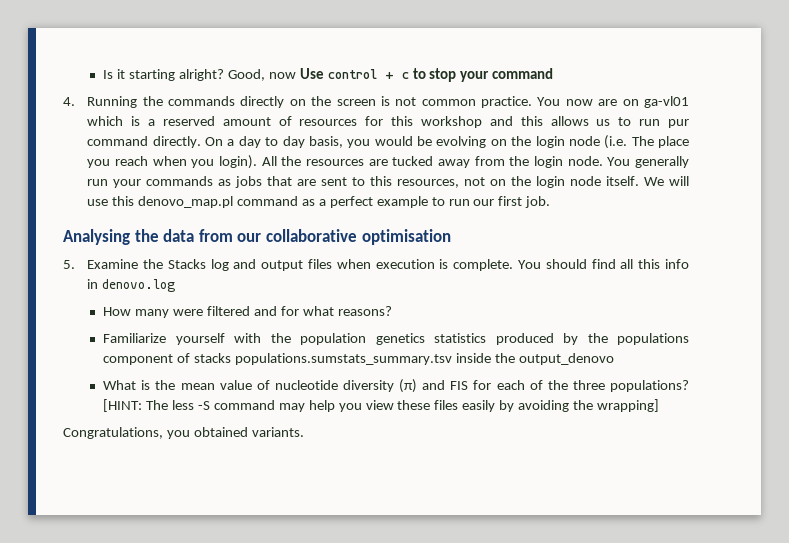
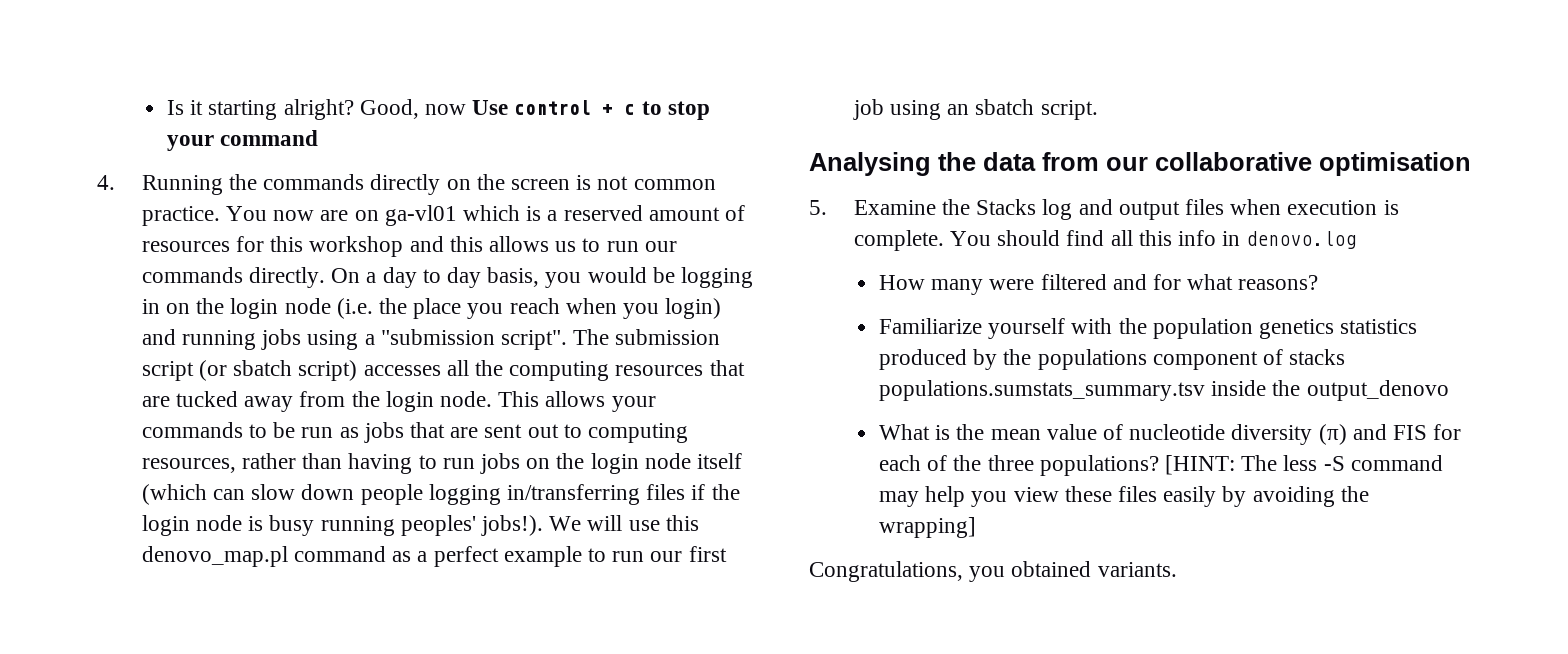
[668,119,690,128] [87,136,149,146] pur command -> [644,241,677,252] [141,267,243,283] our commands
[436,136,487,148] evolving -> [680,267,753,288] [141,299,160,314] logging in
[631,136,654,146] The -> [378,298,407,314] the
[218,155,364,169] login). All the resources -> [665,298,722,319] [141,329,721,350] [141,360,745,381] login) and running jobs using a "submission script". The submission script (or sbatch script) accesses all the computing resources that
[607,156,690,168] [87,176,214,188] You generally run your commands -> [498,391,656,412] [141,422,334,438] This allows your commands to be run
[352,176,640,188] to this resources, not on the login node itself. -> [527,423,688,443] [141,453,742,474] [141,484,740,505] [141,515,543,536] out to computing resources, rather than having to run jobs on the login node itself (which can slow down people logging in/transferring files if the login node is busy running peoples' jobs!).
[525,196,551,208] job. -> [852,99,1098,120] job using an sbatch script.

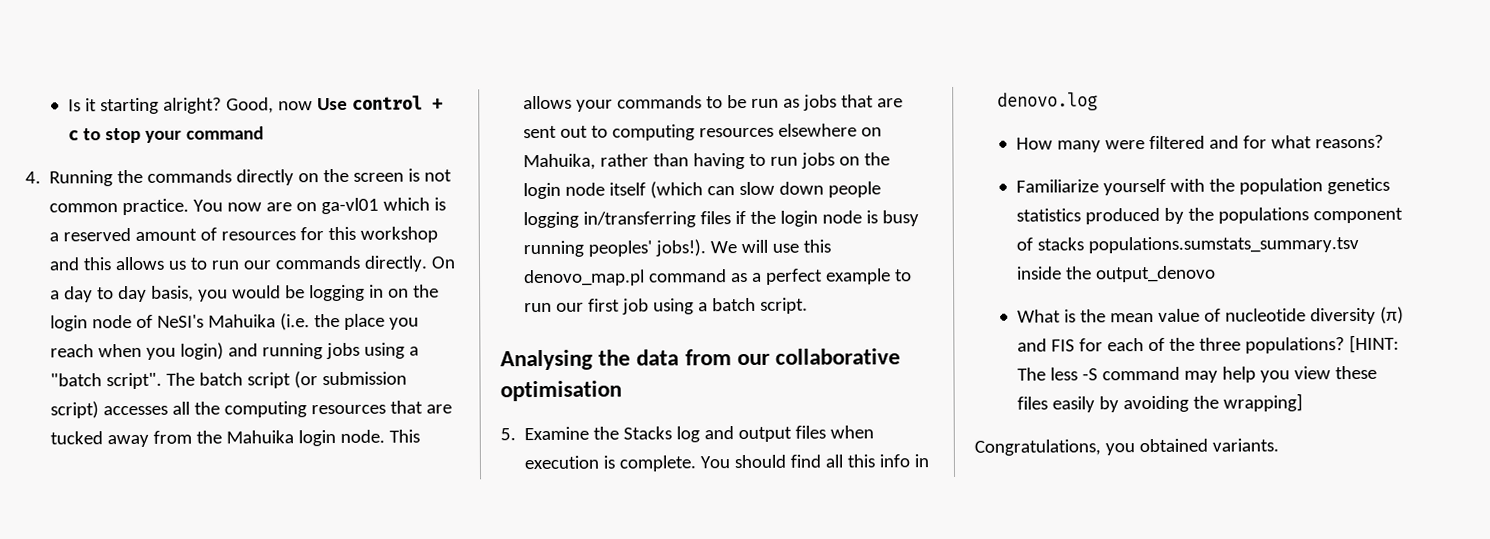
(331, 306) none -> [136,314,277,328] of NeSI's Mahuika
[380,329,495,345] "submission -> [50,373,103,387] "batch
[615,329,721,345] submission -> [199,372,244,386] batch
[233,360,293,376] sbatch -> [322,371,408,386] submission
(380, 399) none -> [226,430,295,444] Mahuika
[141,458,236,473] resources, -> [699,123,883,138] [523,153,597,171] resources elsewhere on Mahuika,
[947,99,1035,115] an sbatch -> [698,297,757,312] a batch

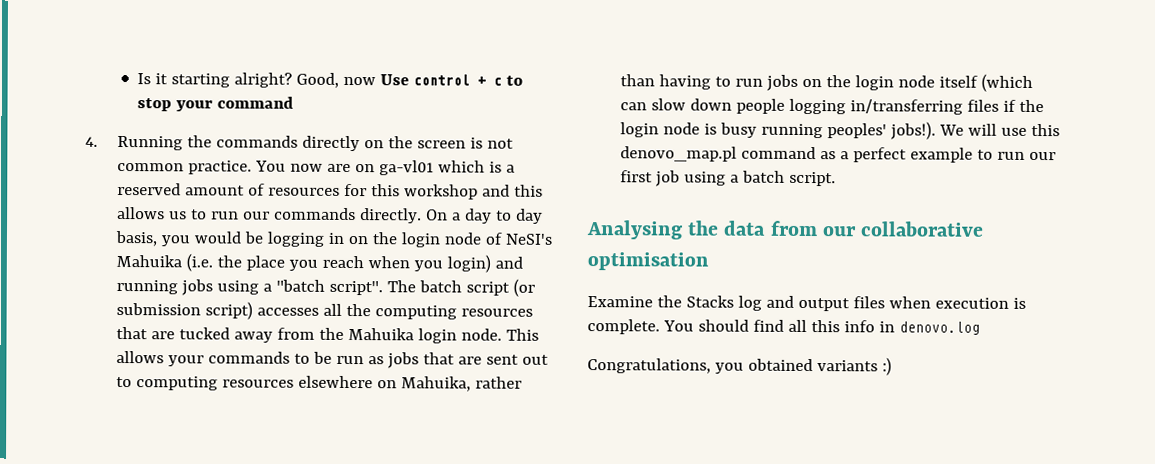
[500,428,516,441] 5. -> (709, 261) none
[1015,134,1384,153] [1015,177,1390,196] [1015,207,1403,225] [1015,235,1359,254] [1015,265,1216,283] [1016,306,1404,325] [1016,334,1399,354] [1016,365,1377,383] [1016,393,1303,413] // How many were filtered and for what reasons? // Familiarize yourself with the population genetics statistics produced by the populations component of stacks populations.sumstats_summary.tsv inside the output_denovo // What is the mean value of nucleotide diversity (π) and FIS for each of the three populations? [HINT: The less -S command may help you view these files easily by avoiding the wrapping] -> (980, 328) none
[1211,438,1279,452] variants. -> [816,357,892,376] variants :)

